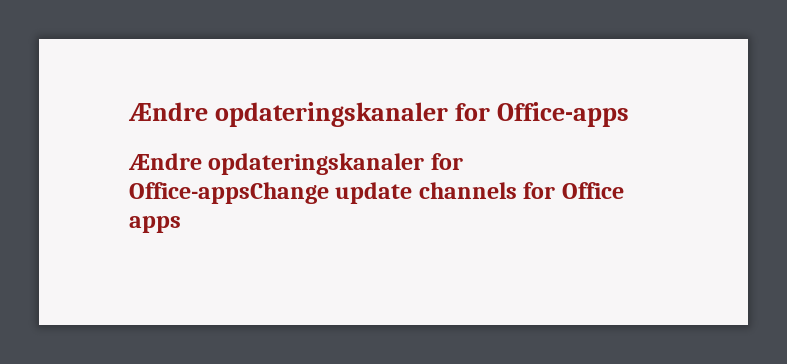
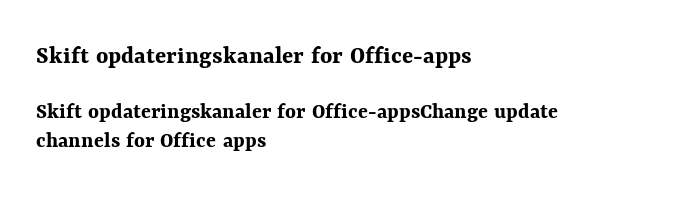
[128,102,208,121] Ændre -> [36,46,89,63] Skift
[128,153,202,170] Ændre -> [36,103,82,118] Skift

